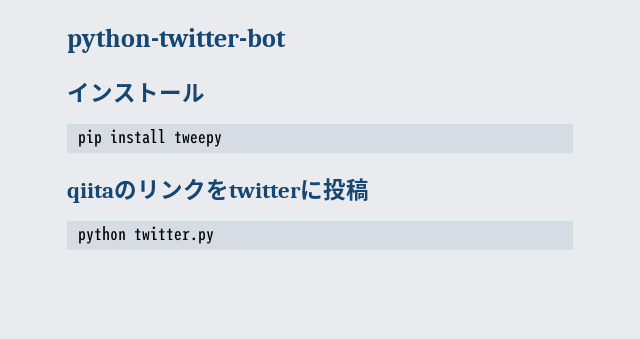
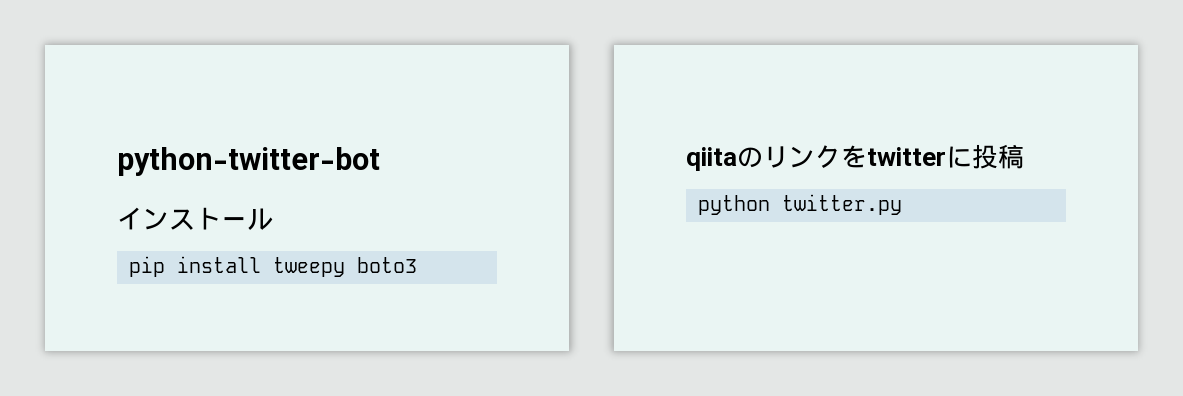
(222, 139) none -> [356,257,417,273] boto3

